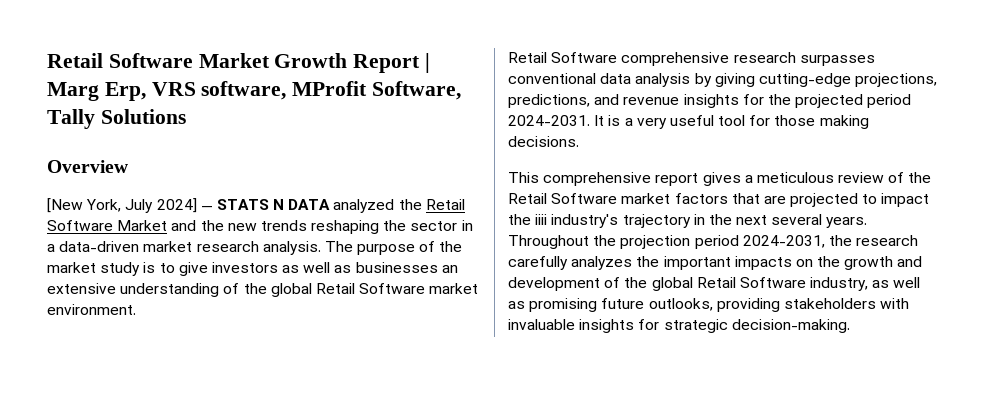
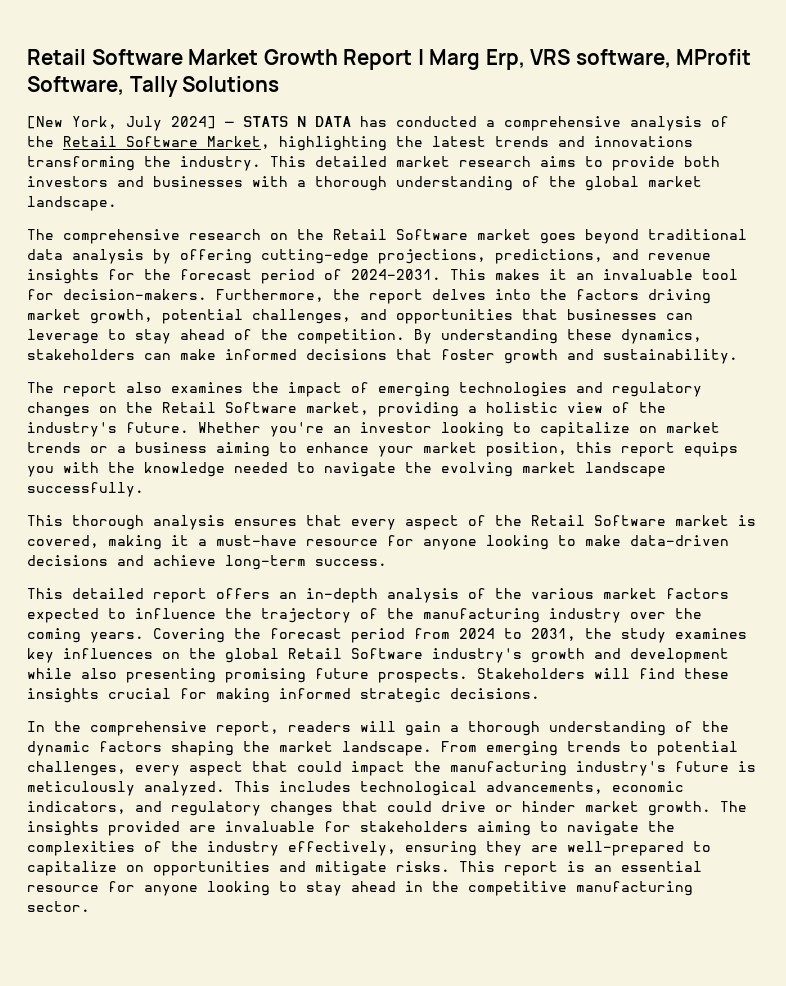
[47,160,128,173] // Overview -> (280, 84) none
[333,199,465,213] [47,220,473,234] [47,241,463,255] [47,262,458,276] [47,283,479,297] [47,304,136,315] [508,52,875,66] [508,73,596,84] analyzed the Retail Software Market and the new trends reshaping the sector in a data-driven market research analysis. The purpose of the market study is to give investors as well as businesses an extensive understanding of the global Retail Software market environment. // Retail Software comprehensive research surpasses conventional -> [360,116,729,131] [27,136,693,151] [27,156,720,171] [27,176,702,191] [27,196,117,211] [27,229,747,244] has conducted a comprehensive analysis of the Retail Software Market, highlighting the latest trends and innovations transforming the industry. This detailed market research aims to provide both investors and businesses with a thorough understanding of the global market landscape. // The comprehensive research on the Retail Software market goes beyond traditional
[714,73,755,87] giving -> [180,249,252,264] offering
[795,94,912,108] [508,115,869,129] [508,136,579,147] [508,172,885,186] projected period 2024-2031. It is a very useful tool for those making decisions. // This comprehensive report gives a meticulous review -> [180,269,738,284] [27,289,711,304] [27,309,693,324] [27,329,702,344] [27,349,738,364] [27,382,702,397] [27,402,666,417] [27,422,720,437] [27,442,738,457] [27,462,666,477] [27,482,144,497] [27,515,459,530] forecast period of 2024-2031. This makes it an invaluable tool for decision-makers. Furthermore, the report delves into the factors driving market growth, potential challenges, and opportunities that businesses can leverage to stay ahead of the competition. By understanding these dynamics, stakeholders can make informed decisions that foster growth and sustainability. // The report also examines the impact of emerging technologies and regulatory changes on the Retail Software market, providing a holistic view of the industry's future. Whether you're an investor looking to capitalize on market trends or a business aiming to enhance your market position, this report equips you with the knowledge needed to navigate the evolving market landscape successfully. // This thorough analysis ensures that every aspect
[674,193,930,207] [508,214,868,228] [508,235,919,249] [508,256,923,270] [508,277,921,291] [508,298,910,312] [508,319,850,333] factors that are projected to impact the iiii industry's trajectory in the next several years. Throughout the projection period 2024-2031, the research carefully analyzes the important impacts on the growth and development of the global Retail Software industry, as well as promising future outlooks, providing stakeholders with invaluable insights for strategic decision-making. -> [738,515,756,526] [27,535,729,550] [27,555,387,570] [27,588,729,603] [27,608,702,623] [27,628,747,643] [27,648,729,663] [27,668,729,683] [27,688,540,703] [27,721,729,736] [27,741,738,756] [27,761,756,776] [27,781,684,796] [27,801,747,816] [27,821,675,836] [27,841,711,856] [27,861,702,876] [27,881,693,896] [27,901,90,912] is covered, making it a must-have resource for anyone looking to make data-driven decisions and achieve long-term success. // This detailed report offers an in-depth analysis of the various market factors expected to influence the trajectory of the manufacturing industry over the coming years. Covering the forecast period from 2024 to 2031, the study examines key influences on the global Retail Software industry's growth and development while also presenting promising future prospects. Stakeholders will find these insights crucial for making informed strategic decisions. // In the comprehensive report, readers will gain a thorough understanding of the dynamic factors shaping the market landscape. From emerging trends to potential challenges, every aspect that could impact the manufacturing industry's future is meticulously analyzed. This includes technological advancements, economic indicators, and regulatory changes that could drive or hinder market growth. The insights provided are invaluable for stakeholders aiming to navigate the complexities of the industry effectively, ensuring they are well-prepared to capitalize on opportunities and mitigate risks. This report is an essential resource for anyone looking to stay ahead in the competitive manufacturing sector.

